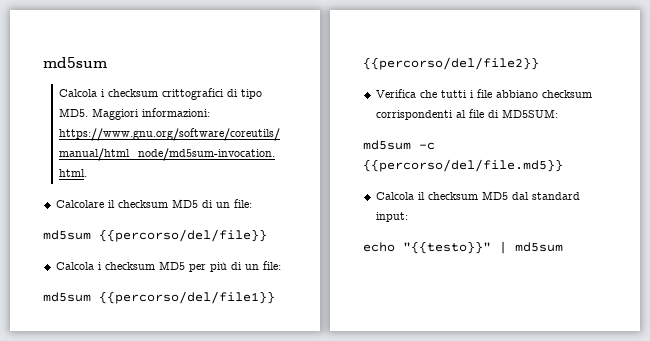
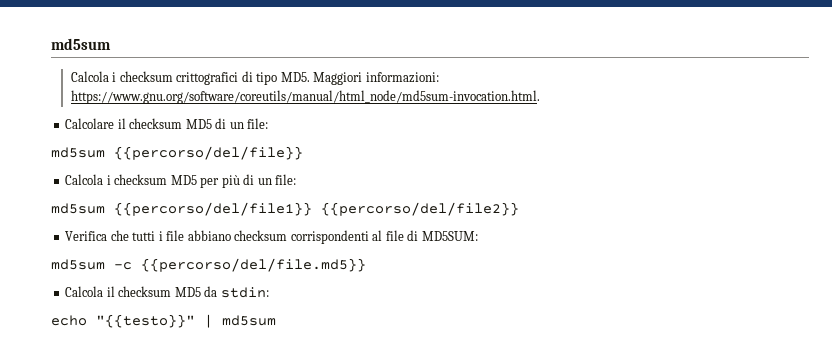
[511,192,580,200] [375,212,408,222] dal standard input: -> [204,286,269,298] da stdin:

